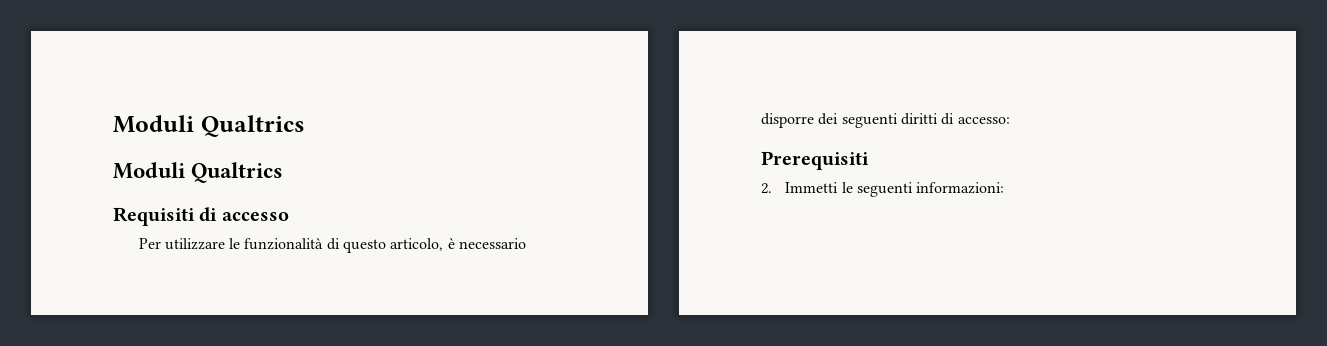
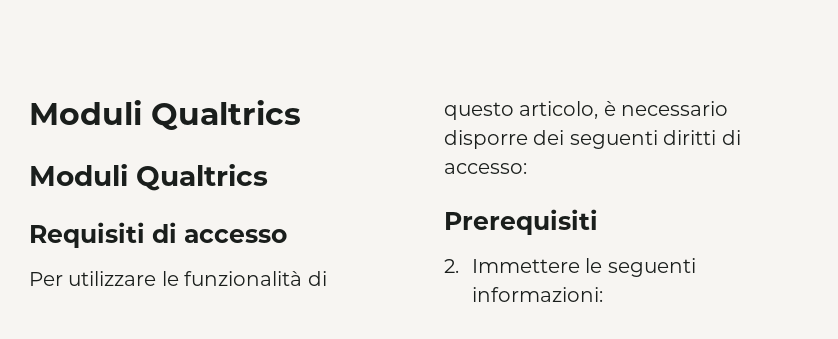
[785,182,839,193] Immetti -> [471,259,580,273] Immettere

